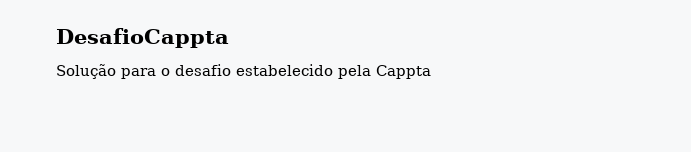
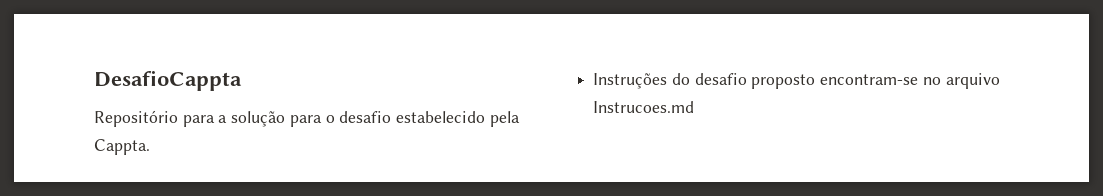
[56,64,116,79] Solução -> [94,110,286,127] Repositório para a solução
[376,65,431,79] Cappta -> [94,139,150,155] [593,73,1000,89] [593,101,695,113] Cappta. // Instruções do desafio proposto encontram-se no arquivo Instrucoes.md

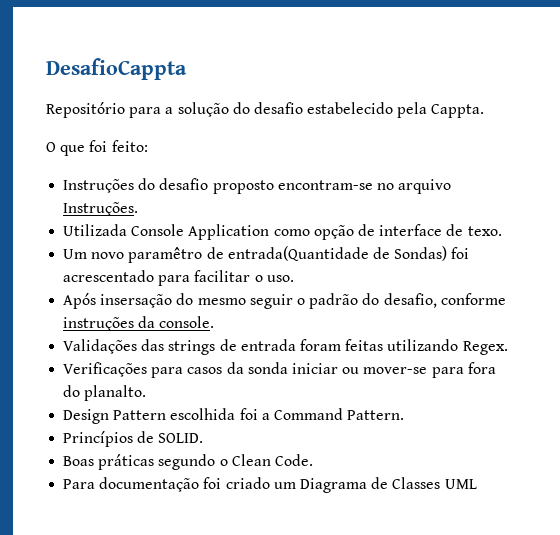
[289,115,335,127] para o -> [232,102,250,114] do
(150, 147) none -> [46,140,148,156] // O que foi feito:
[593,101,695,113] Instrucoes.md -> [63,202,139,216] [63,224,502,240] [63,246,470,263] [63,270,294,286] [63,293,506,309] [63,316,215,331] [63,339,508,355] [63,362,496,378] [63,385,147,401] [63,408,405,424] [63,431,204,447] [63,454,313,470] [63,477,477,493] Instruções. // Utilizada Console Application como opção de interface de texo. // Um novo paramêtro de entrada(Quantidade de Sondas) foi acrescentado para facilitar o uso. // Após insersação do mesmo seguir o padrão do desafio, conforme instruções da console. // Validações das strings de entrada foram feitas utilizando Regex. // Verificações para casos da sonda iniciar ou mover-se para fora do planalto. // Design Pattern escolhida foi a Command Pattern. // Princípios de SOLID. // Boas práticas segundo o Clean Code. // Para documentação foi criado um Diagrama de Classes UML

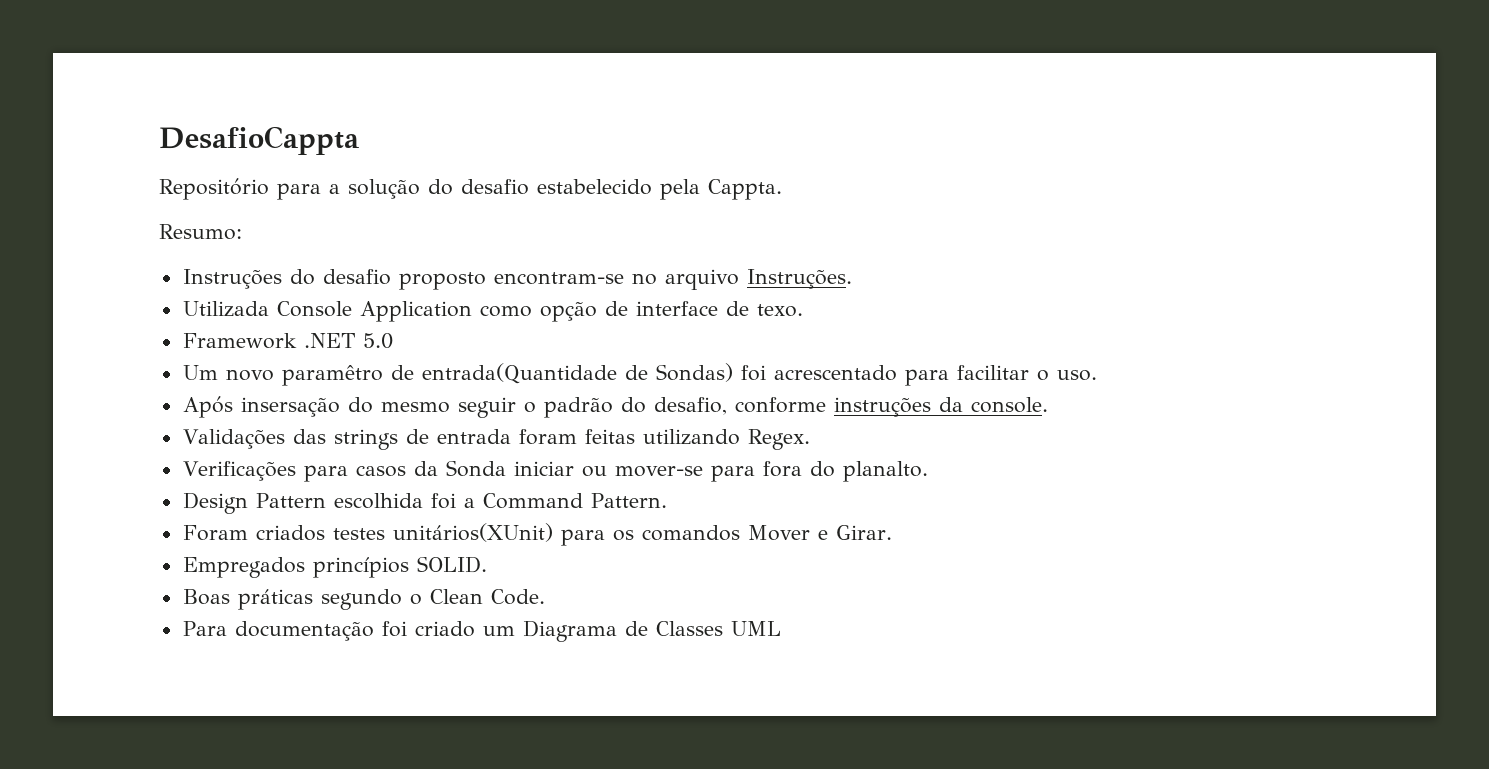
[46,140,148,156] O que foi feito: -> [159,224,242,240] Resumo:
(502, 231) none -> [182,333,393,349] // Framework .NET 5.0
[247,362,288,374] sonda -> [445,460,506,477] Sonda
[63,431,155,447] Princípios de -> [182,523,892,546] [182,557,409,578] Foram criados testes unitários(XUnit) para os comandos Mover e Girar. // Empregados princípios

